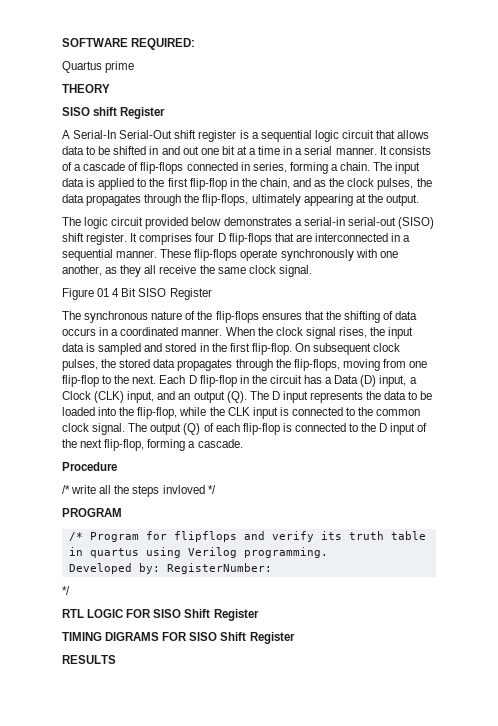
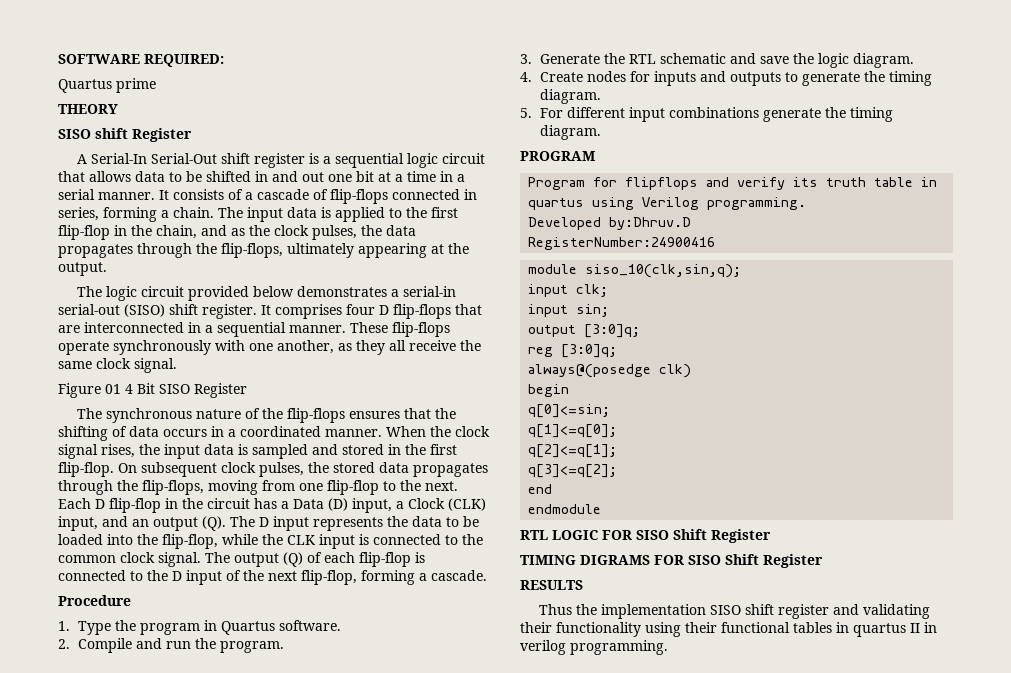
[62,485,216,497] /* write all the steps invloved */ -> [58,620,342,635] [58,638,285,653] [520,53,915,68] [520,71,933,86] [540,89,602,104] [520,107,894,122] [540,125,602,140] 1. Type the program in Quartus software. // 2. Compile and run the program. // 3. Generate the RTL schematic and save the logic diagram. // 4. Create nodes for inputs and outputs to generate the timing diagram. // 5. For different input combinations generate the timing diagram.
[68,532,83,541] /* -> (595, 156) none
[138,563,272,574] [62,586,70,595] by: RegisterNumber: // */ -> [609,217,692,230] [528,237,716,250] [528,264,742,278] [528,284,609,297] [528,304,610,317] [528,324,641,338] [528,344,618,358] [528,364,692,378] [528,384,570,397] [528,404,611,418] [528,424,618,438] [528,444,618,458] [528,464,618,478] [528,484,553,494] [528,504,602,514] by:Dhruv.D // RegisterNumber:24900416 // module siso_10(clk,sin,q); // input clk; // input sin; // output [3:0]q; // reg [3:0]q; // always@(posedge clk) // begin // q[0]<=sin; // q[1]<=q[0]; // q[2]<=q[1]; // q[3]<=q[2]; // end // endmodule
(116, 659) none -> [539,604,931,619] [520,622,937,637] [520,640,668,655] // Thus the implementation SISO shift register and validating their functionality using their functional tables in quartus II in verilog programming.

